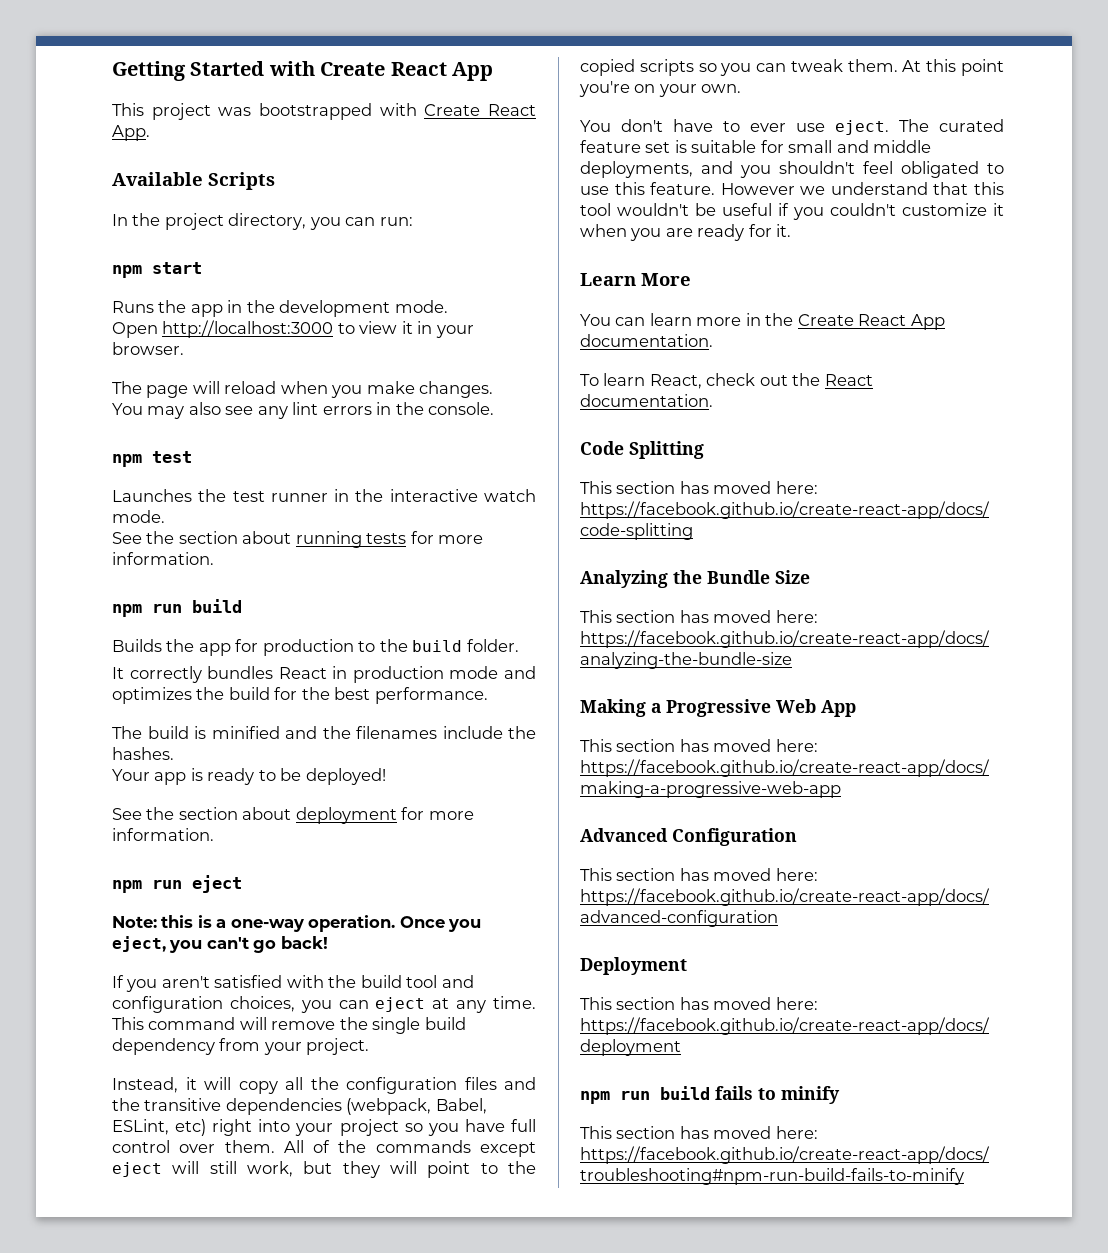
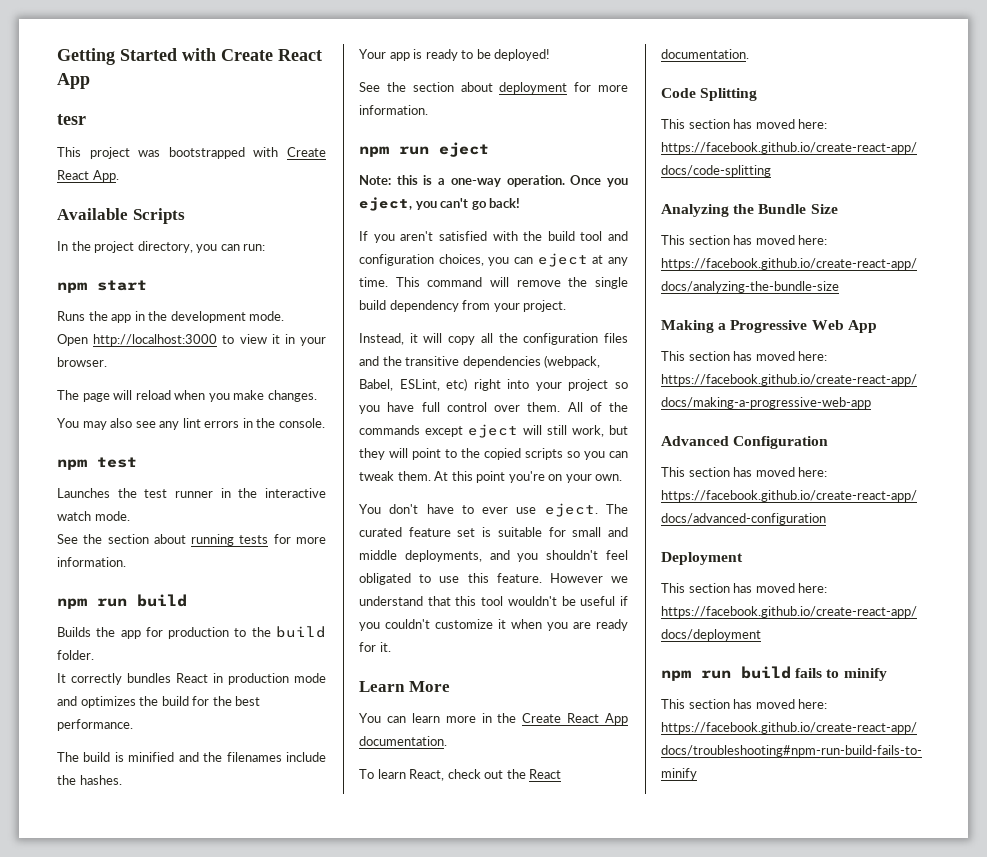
(493, 71) none -> [57,114,86,125] // tesr

